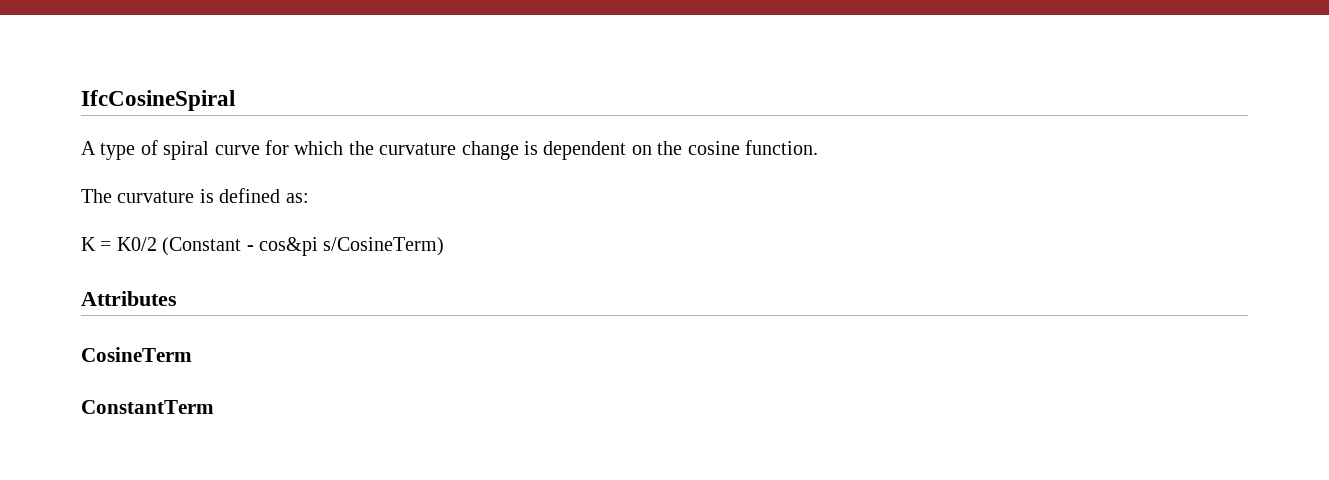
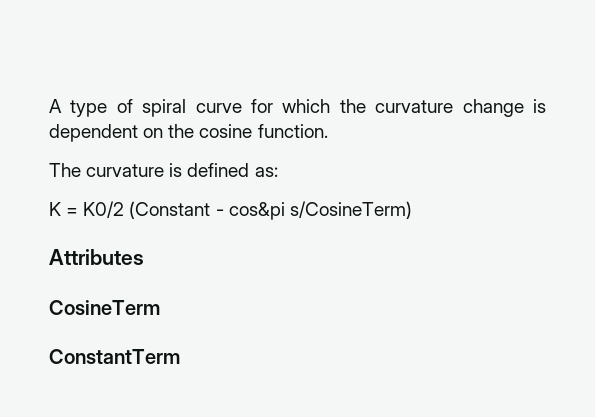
[81,90,235,111] IfcCosineSpiral // -> (49, 106) none

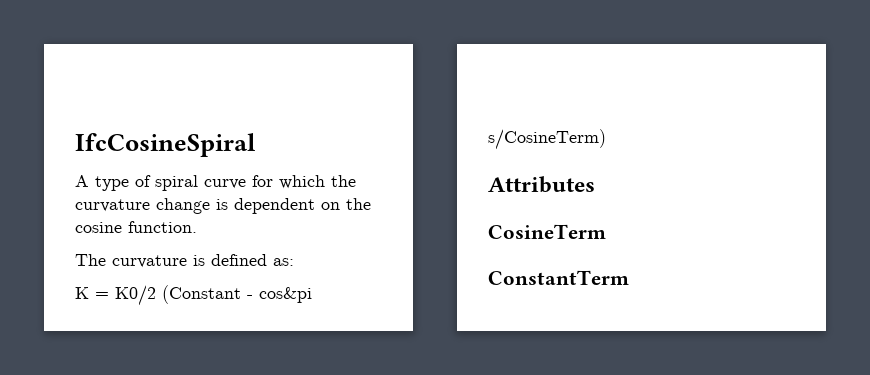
(49, 106) none -> [75,133,256,157] IfcCosineSpiral //

